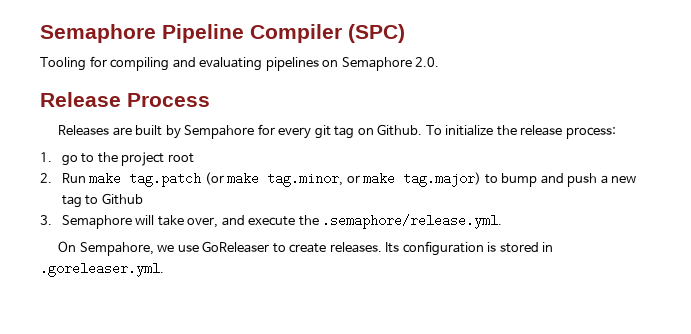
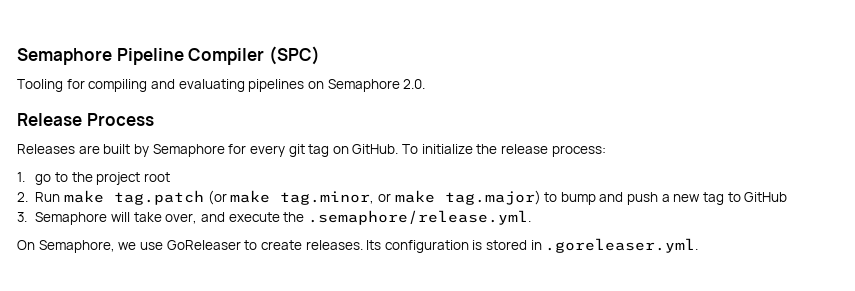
[184,125,255,139] Sempahore -> [152,144,225,157] Semaphore
[377,124,423,136] Github. -> [352,144,399,154] GitHub.
[101,193,143,205] Github -> [744,192,788,202] GitHub
[79,242,154,256] Sempahore, -> [38,240,115,253] Semaphore,

